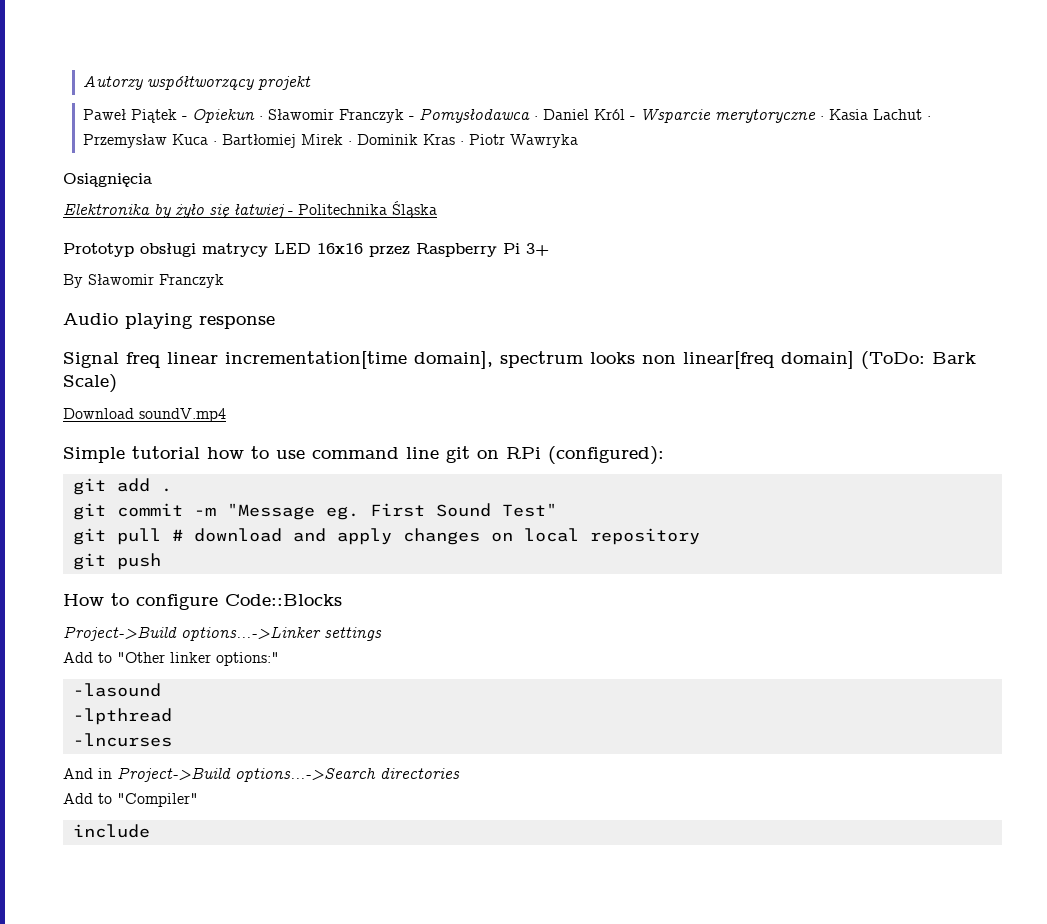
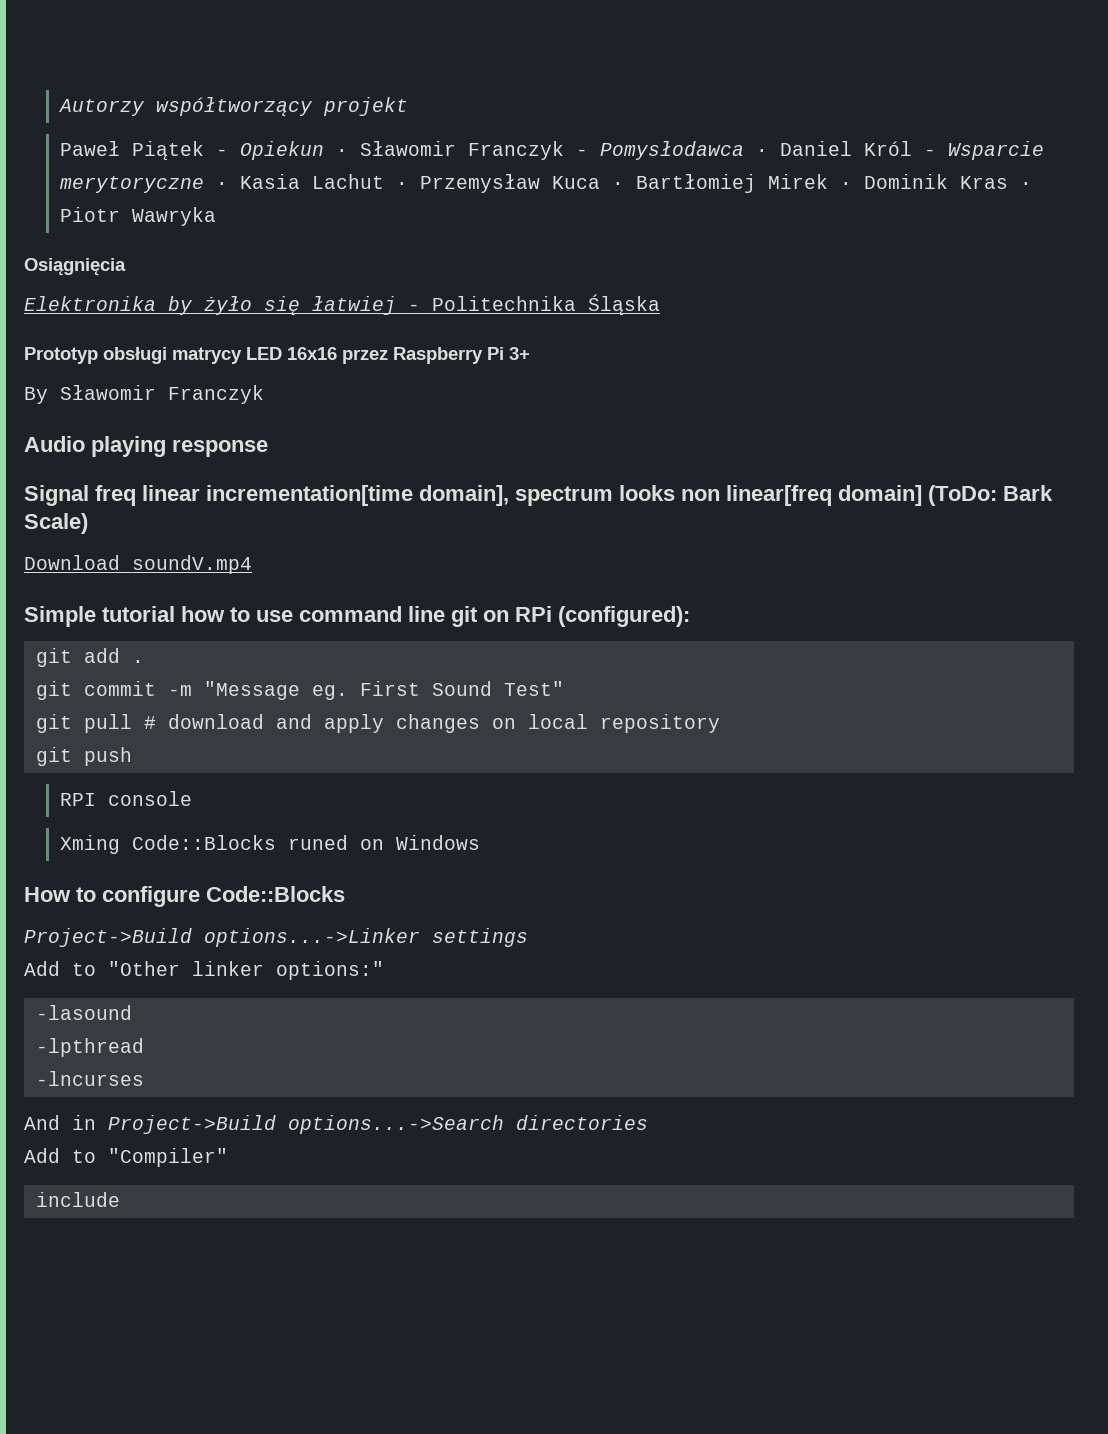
(161, 561) none -> [59,791,192,806] [59,835,480,854] // RPI console // Xming Code::Blocks runed on Windows

